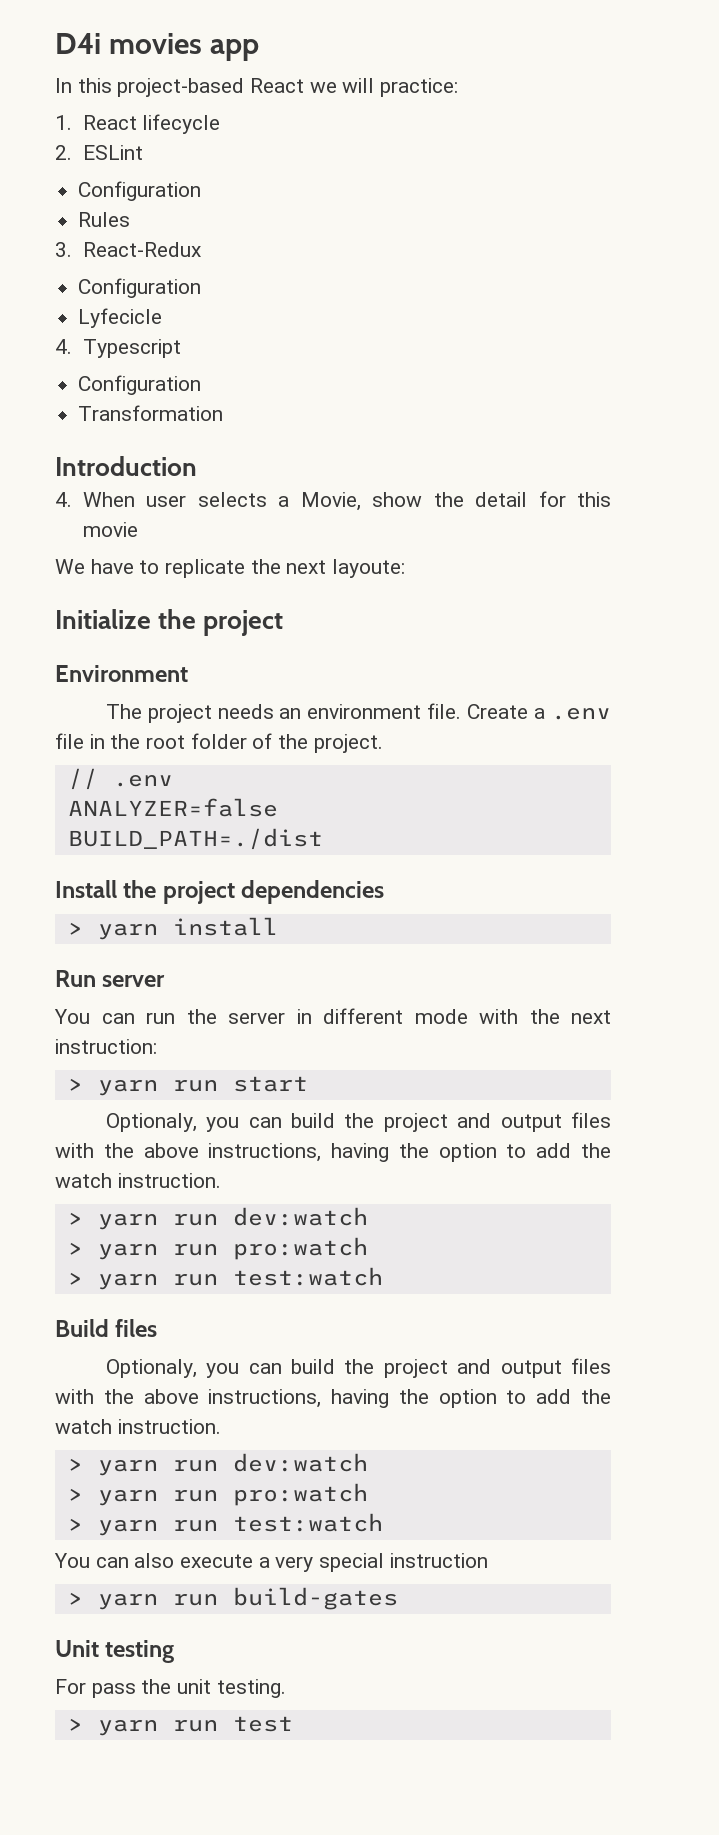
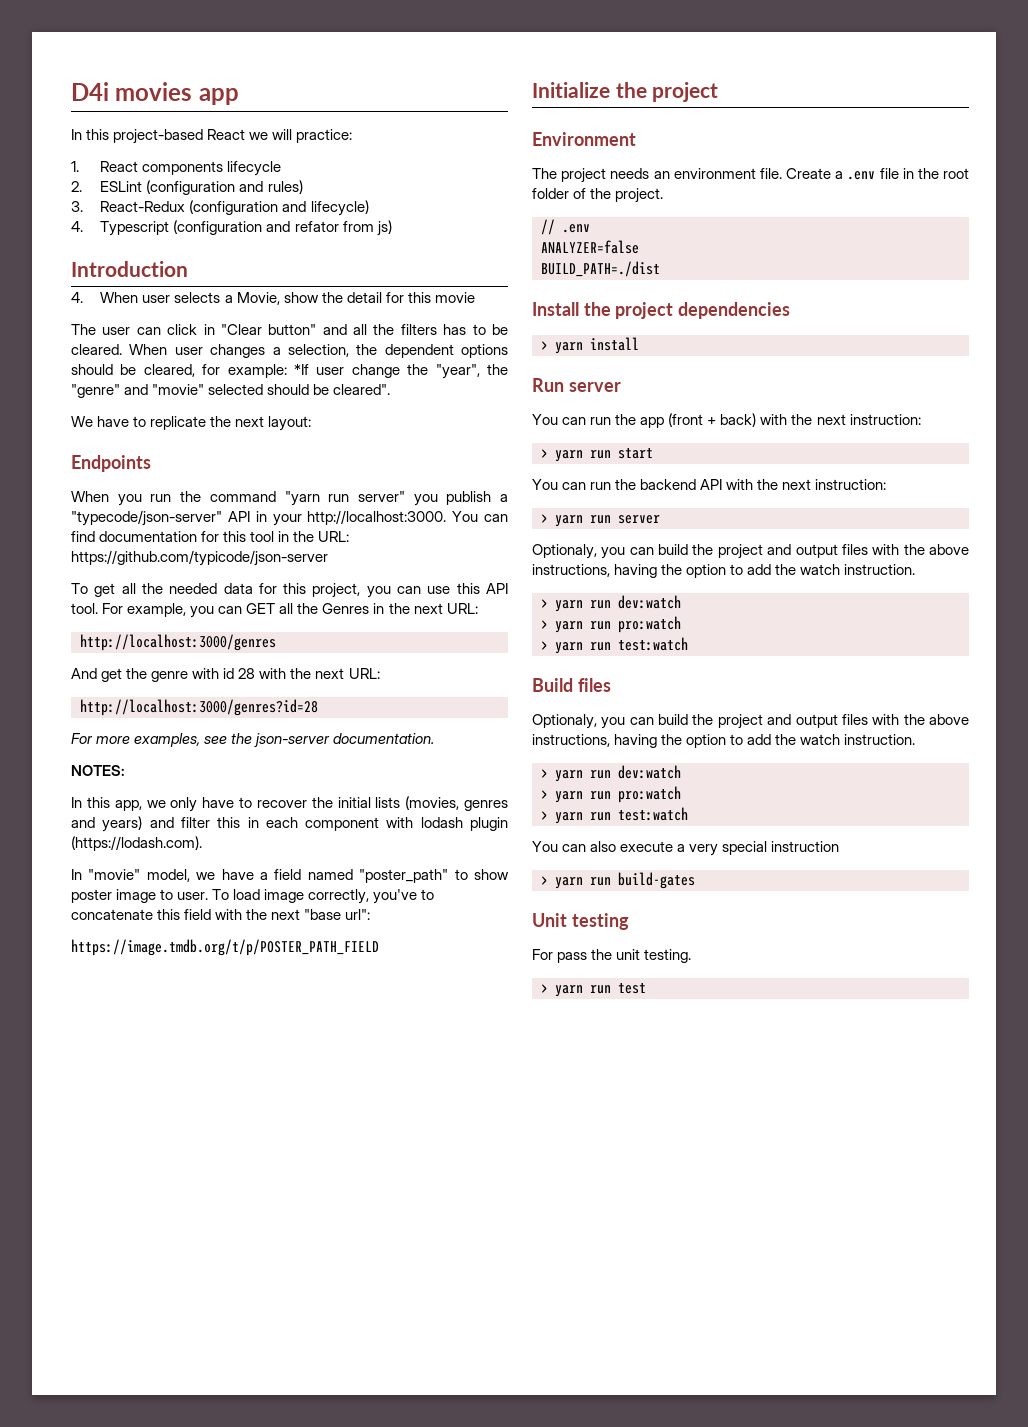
(137, 122) none -> [142,161,224,175] components
[78,181,202,201] [78,212,131,227] // Configuration // Rules -> [146,180,303,195] (configuration and rules)
[78,278,202,298] [78,308,163,328] // Configuration // Lyfecicle -> [189,200,369,216] (configuration and lifecycle)
[78,375,202,395] [78,405,224,421] // Configuration // Transformation -> [173,220,392,236] (configuration and refator from js)
(138, 529) none -> [71,324,508,335] [71,344,508,358] [71,364,508,379] [71,384,391,398] // The user can click in "Clear button" and all the filters has to be cleared. When user changes a selection, the dependent options should be cleared, for example: *If user change the "year", the "genre" and "movie" selected should be cleared".
[332,559,406,578] layoute: -> [268,416,312,431] [71,455,151,472] [71,491,508,506] [71,510,508,526] [71,531,350,542] [71,550,328,566] [71,583,509,598] [71,603,478,618] [80,634,276,651] [71,668,380,682] [80,699,318,716] [71,733,435,748] [71,765,125,776] [71,796,508,812] [71,816,509,832] [71,836,202,851] [71,869,509,883] [71,889,435,904] [71,909,371,920] [71,939,379,956] layout: // Endpoints // When you run the command "yarn run server" you publish a "typecode/json-server" API in your http://localhost:3000. You can find documentation for this tool in the URL: https://github.com/typicode/json-server // To get all the needed data for this project, you can use this API tool. For example, you can GET all the Genres in the next URL: // http://localhost:3000/genres // And get the genre with id 28 with the next URL: // http://localhost:3000/genres?id=28 // For more examples, see the json-server documentation. // NOTES: // In this app, we only have to recover the initial lists (movies, genres and years) and filter this in each component with lodash plugin (https://lodash.com). // In "movie" model, we have a field named "poster_path" to show poster image to user. To load image correctly, you've to concatenate this field with the next "base url": // https://image.tmdb.org/t/p/POSTER_PATH_FIELD
[228,1008,468,1024] server in different mode -> [640,413,757,428] app (front + back)
(308, 1084) none -> [532,479,887,490] [541,514,660,527] // You can run the backend API with the next instruction: // > yarn run server

